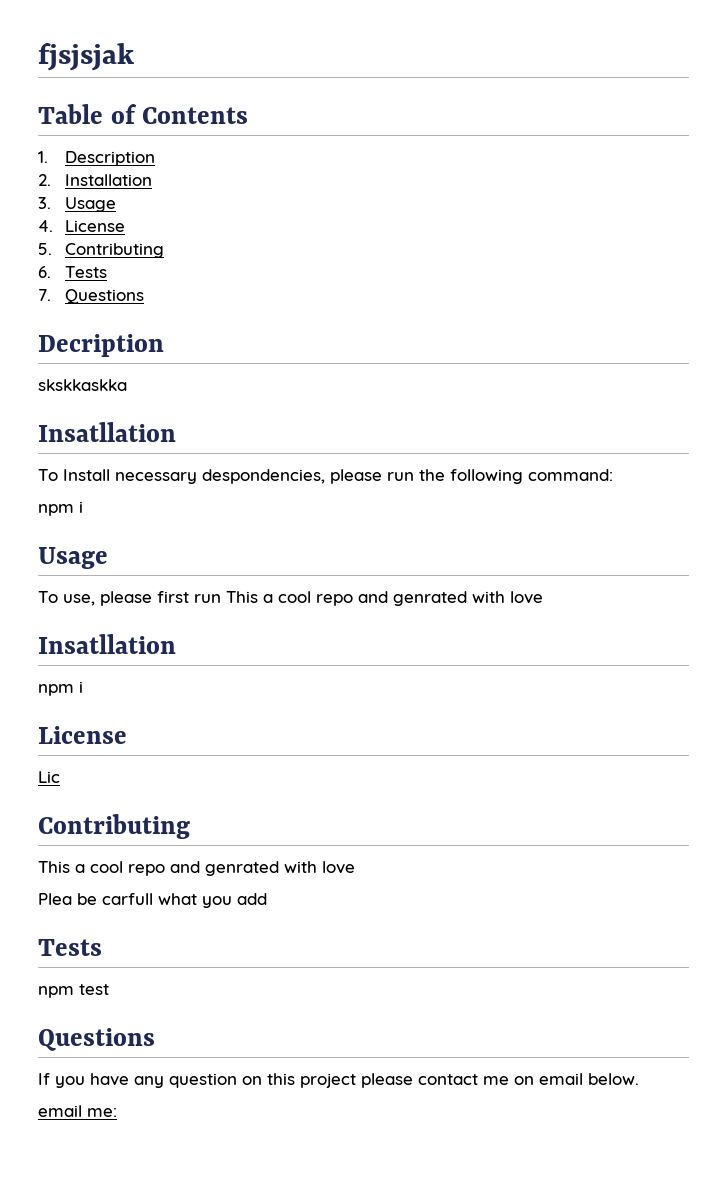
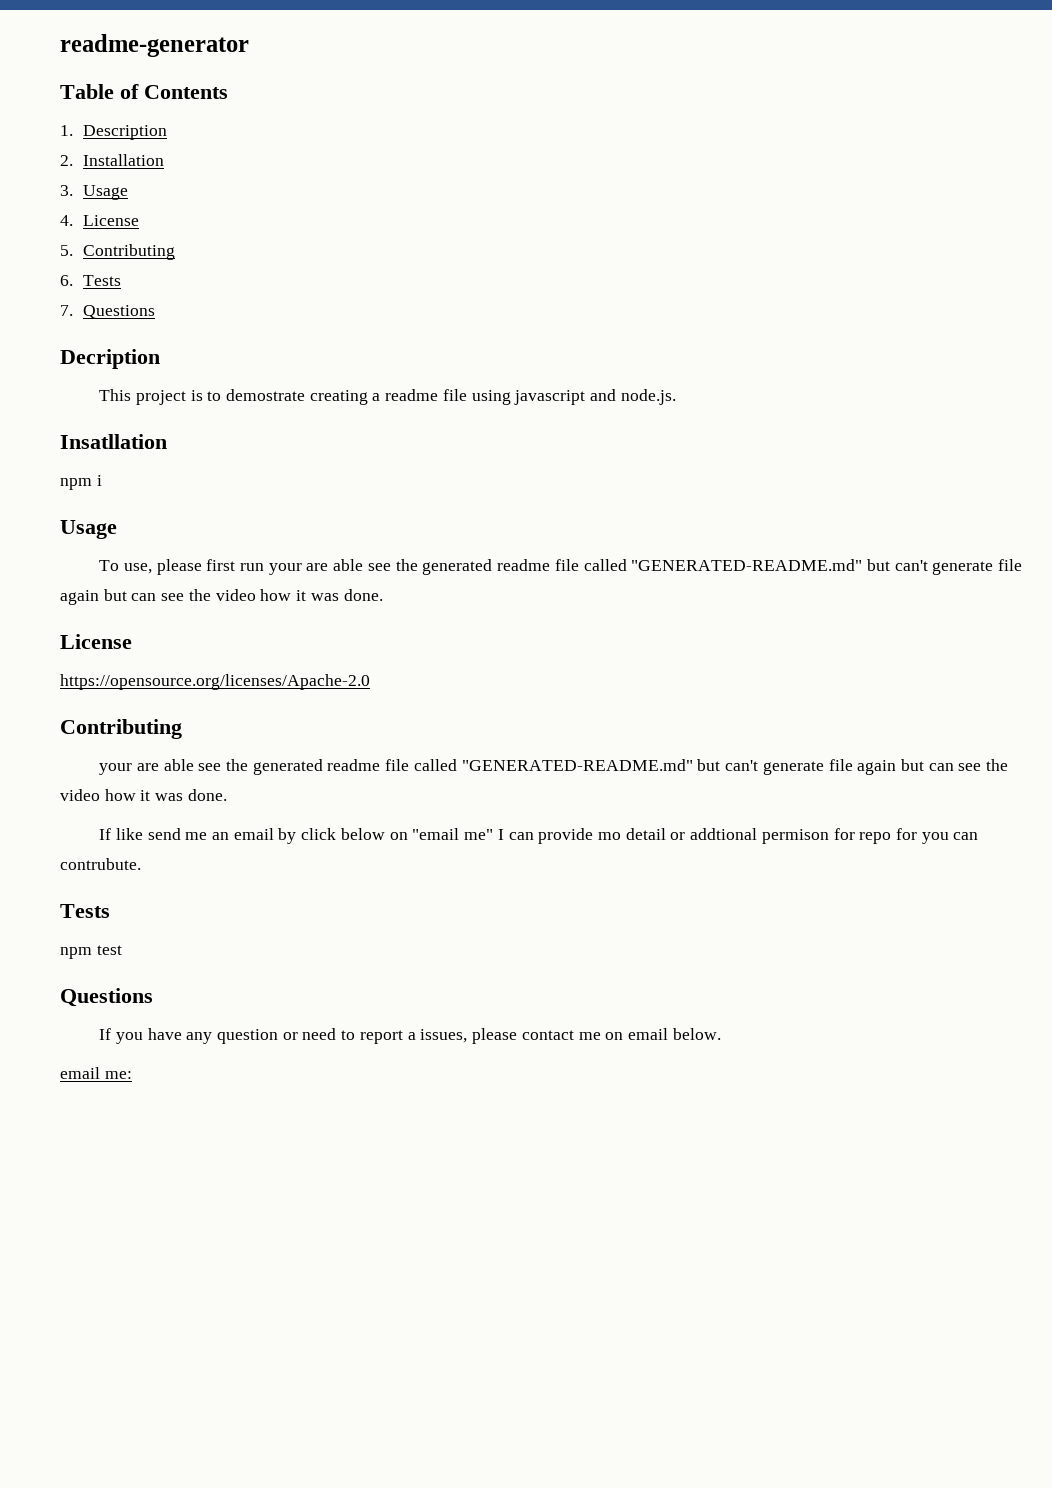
[38,43,134,71] fjsjsjak -> [60,34,249,57] readme-generator
[38,379,127,391] [38,422,176,442] [38,469,613,484] skskkaskka // Insatllation // To Install necessary despondencies, please run the following command: -> [99,389,676,405] [60,434,167,449] This project is to demostrate creating a readme file using javascript and node.js. // Insatllation
[226,591,543,606] [38,634,176,654] [38,681,83,696] [38,726,127,744] [38,771,60,783] [38,814,190,839] [38,861,355,876] [38,893,267,908] This a cool repo and genrated with love // Insatllation // npm i // License // Lic // Contributing // This a cool repo and genrated with love // Plea be carfull what you add -> [268,559,1023,575] [60,589,383,605] [60,634,132,649] [60,674,370,690] [60,719,182,739] [99,759,1009,775] [60,789,227,801] [99,828,979,844] [60,858,141,870] your are able see the generated readme file called "GENERATED-README.md" but can't generate file again but can see the video how it was done. // License // https://opensource.org/licenses/Apache-2.0 // Contributing // your are able see the generated readme file called "GENERATED-README.md" but can't generate file again but can see the video how it was done. // If like send me an email by click below on "email me" I can provide mo detail or addtional permison for repo for you can contrubute.
[242,1073,356,1088] on this project -> [282,1028,468,1044] or need to report a issues,

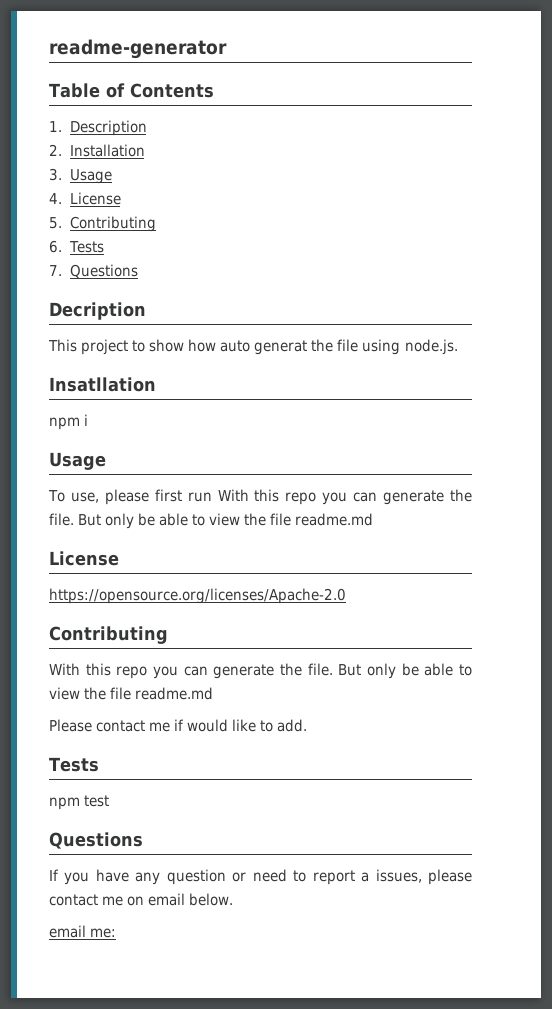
[190,389,617,405] is to demostrate creating a readme file using javascript and -> [132,339,401,355] to show how auto generat the file using
[268,559,1023,575] [60,589,383,605] [60,634,132,649] [60,674,370,690] [60,719,182,739] [99,759,1009,775] [60,789,227,801] [99,828,979,844] [60,858,141,870] your are able see the generated readme file called "GENERATED-README.md" but can't generate file again but can see the video how it was done. // License // https://opensource.org/licenses/Apache-2.0 // Contributing // your are able see the generated readme file called "GENERATED-README.md" but can't generate file again but can see the video how it was done. // If like send me an email by click below on "email me" I can provide mo detail or addtional permison for repo for you can contrubute. -> [217,489,472,505] [49,513,374,529] [49,551,119,566] [49,588,346,604] [49,626,168,644] [49,663,473,679] [49,687,214,700] [49,719,308,732] With this repo you can generate the file. But only be able to view the file readme.md // License // https://opensource.org/licenses/Apache-2.0 // Contributing // With this repo you can generate the file. But only be able to view the file readme.md // Please contact me if would like to add.

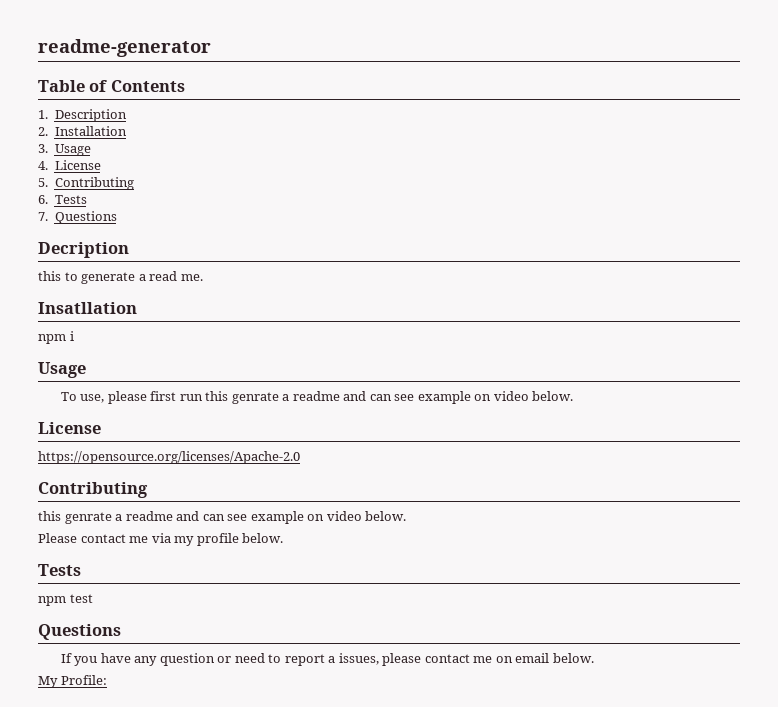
[48,339,458,355] This project to show how auto generat the file using node.js. -> [38,271,203,284] this to generate a read me.
[217,489,472,505] [49,513,374,529] [49,551,119,566] [49,588,346,604] [49,626,168,644] [49,663,473,679] [49,687,214,700] [49,719,308,732] With this repo you can generate the file. But only be able to view the file readme.md // License // https://opensource.org/licenses/Apache-2.0 // Contributing // With this repo you can generate the file. But only be able to view the file readme.md // Please contact me if would like to add. -> [205,391,574,404] [38,422,101,434] [38,451,300,464] [38,482,148,498] [38,511,407,524] [38,533,284,546] this genrate a readme and can see example on video below. // License // https://opensource.org/licenses/Apache-2.0 // Contributing // this genrate a readme and can see example on video below. // Please contact me via my profile below.
[49,925,117,938] email me: -> [38,675,107,688] My Profile:

